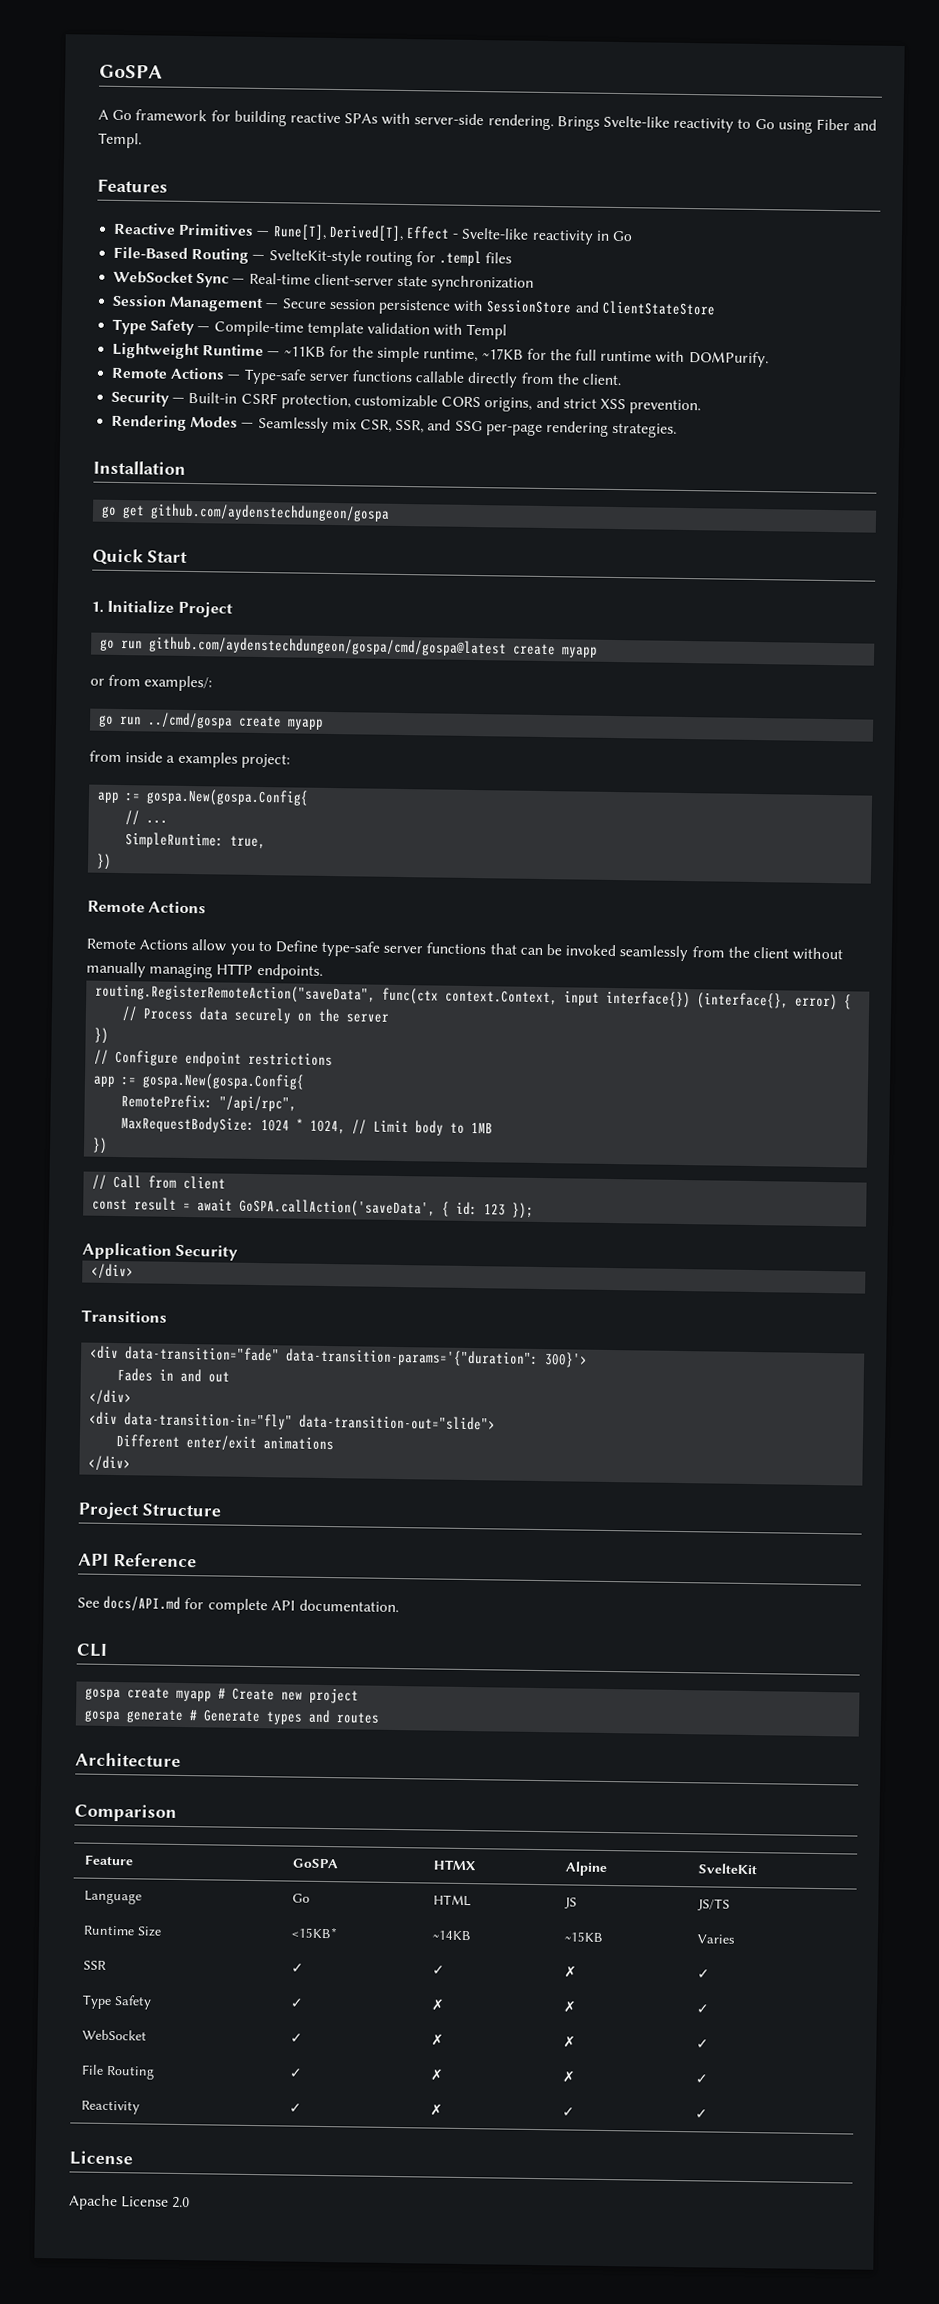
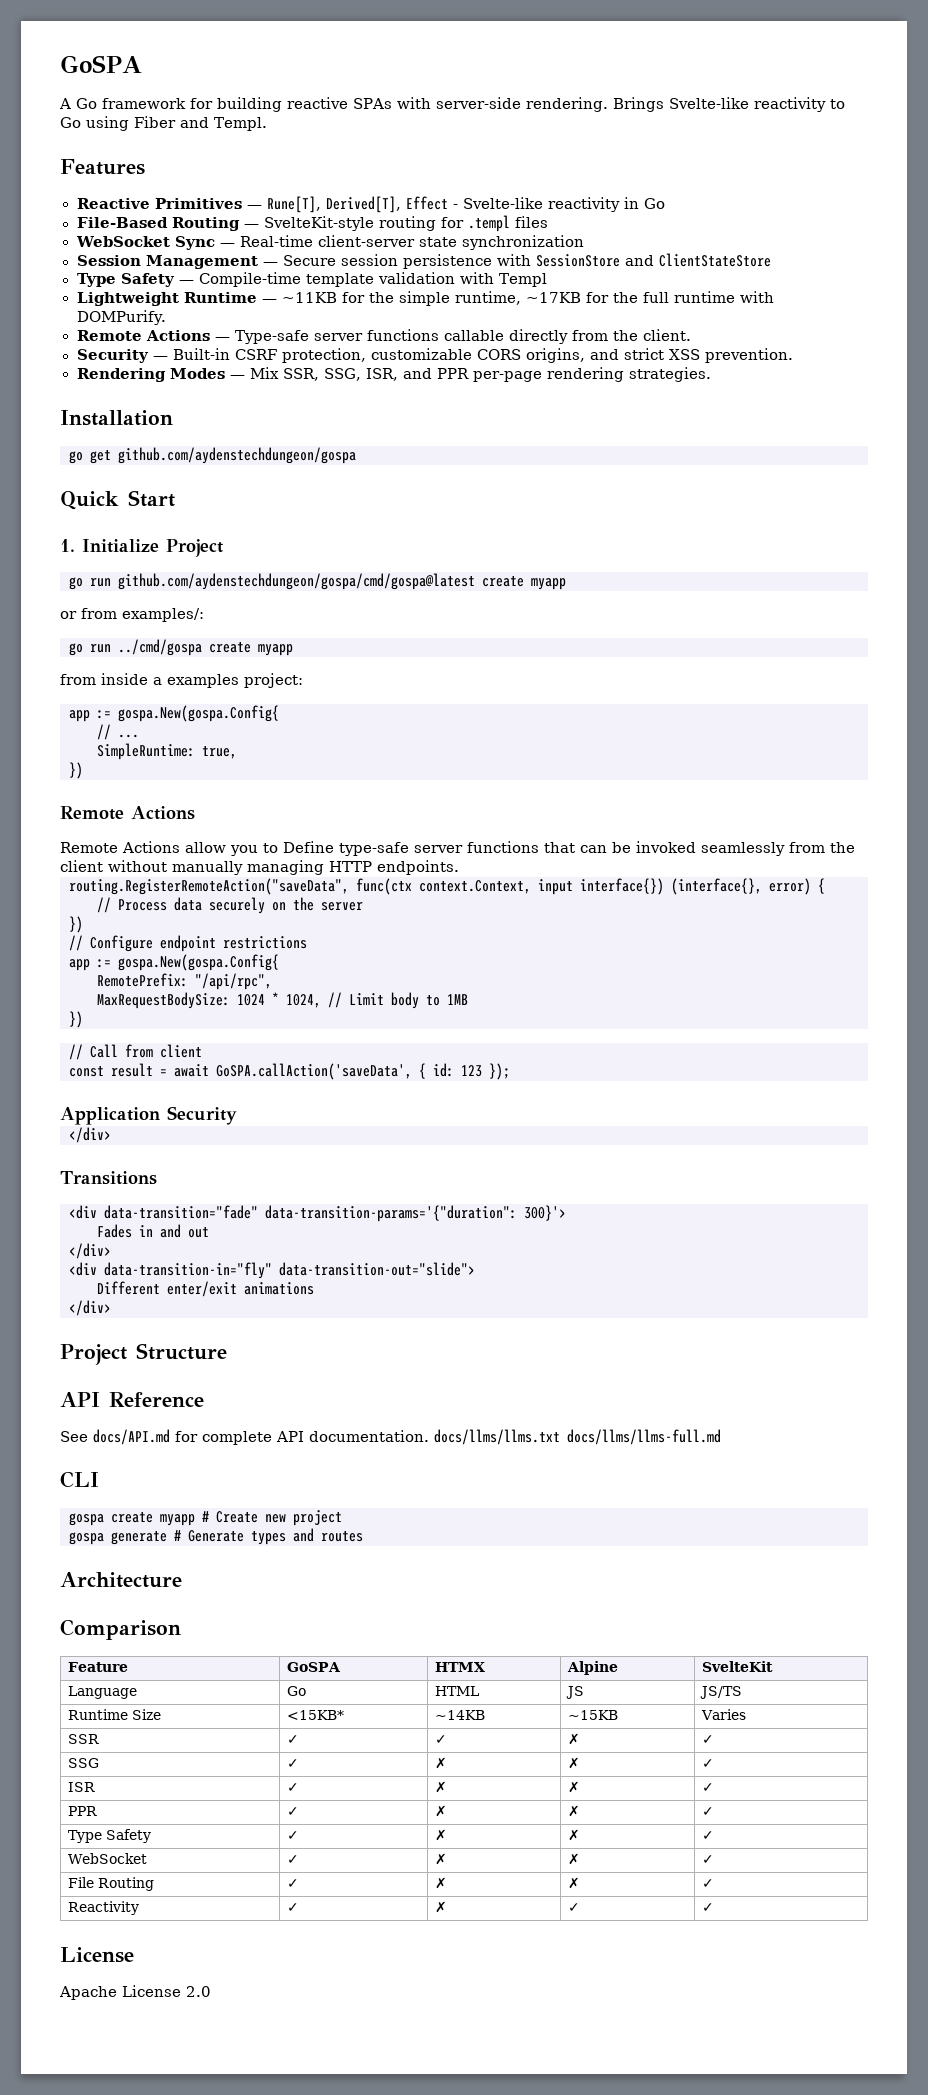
[257,416,483,434] Seamlessly mix CSR, SSR, and SSG -> [249,367,469,381] Mix SSR, SSG, ISR, and PPR
(399, 1606) none -> [434,1429,721,1445] docs/llms/llms.txt docs/llms/llms-full.md
(711, 1974) none -> [68,1758,100,1768] [287,1759,300,1768] [435,1757,448,1769] [568,1757,581,1769] [702,1759,715,1768] [68,1782,96,1792] [287,1783,300,1792] [435,1781,448,1793] [568,1781,581,1793] [702,1783,715,1792] [68,1806,98,1816] [287,1807,300,1816] [435,1805,448,1817] [568,1805,581,1817] [702,1807,715,1816] // SSG | ✓ | ✗ | ✗ | ✓ // ISR | ✓ | ✗ | ✗ | ✓ // PPR | ✓ | ✗ | ✗ | ✓

